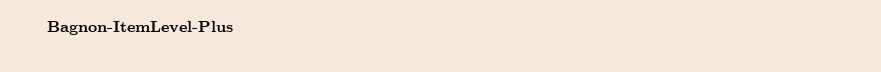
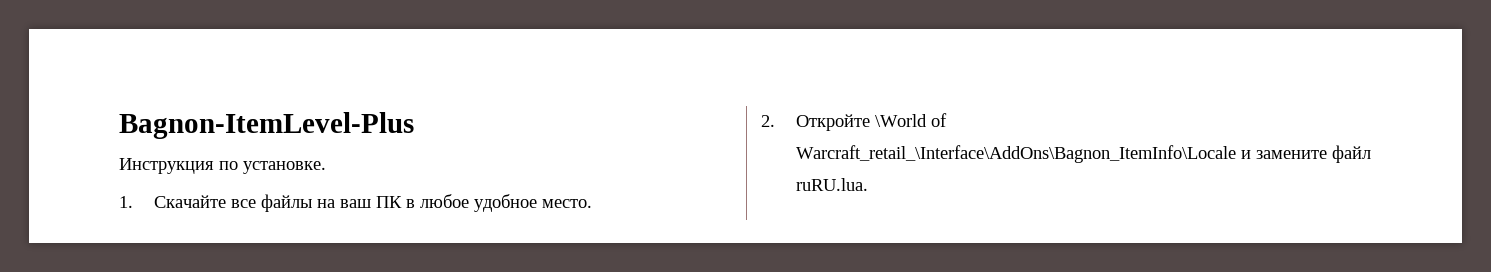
(233, 28) none -> [119,158,326,174] [119,194,593,212] [761,113,948,131] [796,145,1372,163] [796,178,869,191] // Инструкция по установке. // 1. Скачайте все файлы на ваш ПК в любое удобное место. // 2. Откройте \World of Warcraft_retail_\Interface\AddOns\Bagnon_ItemInfo\Locale и замените файл ruRU.lua.

